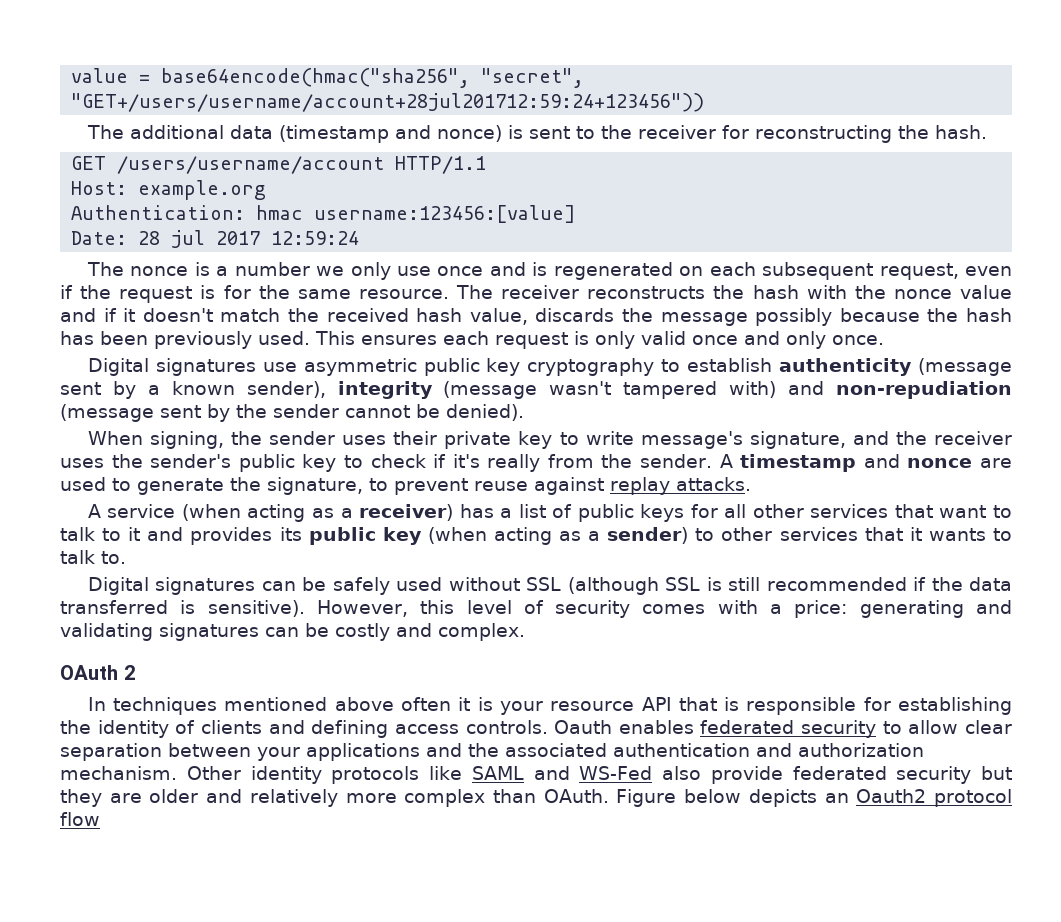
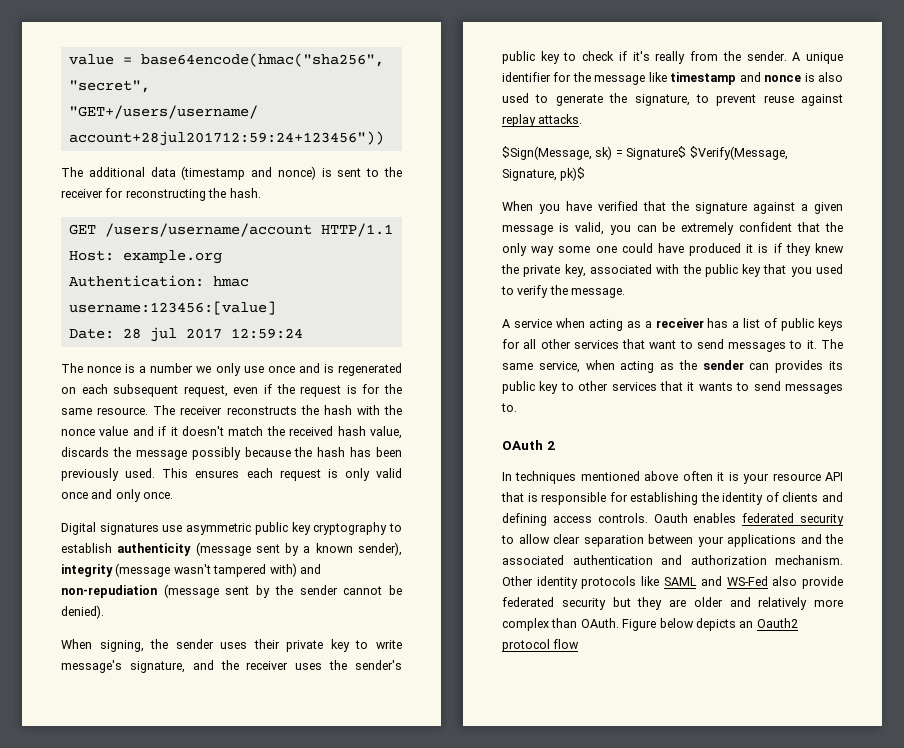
(733, 461) none -> [806,52,843,64] [502,72,667,85] unique identifier for the message like
[979,458,1012,468] are -> [804,72,843,82] is also
(751, 484) none -> [502,146,788,160] [502,167,586,181] [502,201,843,214] [502,222,843,235] [502,243,844,256] [501,264,843,277] [501,285,626,298] // $Sign(Message, sk) = Signature$ $Verify(Message, Signature, pk)$ // When you have verified that the signature against a given message is valid, you can be extremely confident that the only way some one could have produced it is if they knew the private key, associated with the public key that you used to verify the message.
[181,504,454,522] (when acting as a receiver) -> [555,318,704,331] when acting as a receiver
[60,527,689,545] talk to it and provides its public key (when acting as a sender) -> [696,339,843,352] [502,360,843,373] [502,381,559,394] send messages to it. The same service, when acting as the sender can provides its public key
[60,550,95,564] talk -> [753,381,843,394] send messages
[87,577,1013,595] [60,600,1012,618] [60,623,525,641] // Digital signatures can be safely used without SSL (although SSL is still recommended if the data transferred is sensitive). However, this level of security comes with a price: generating and validating signatures can be costly and complex. -> (517, 407) none

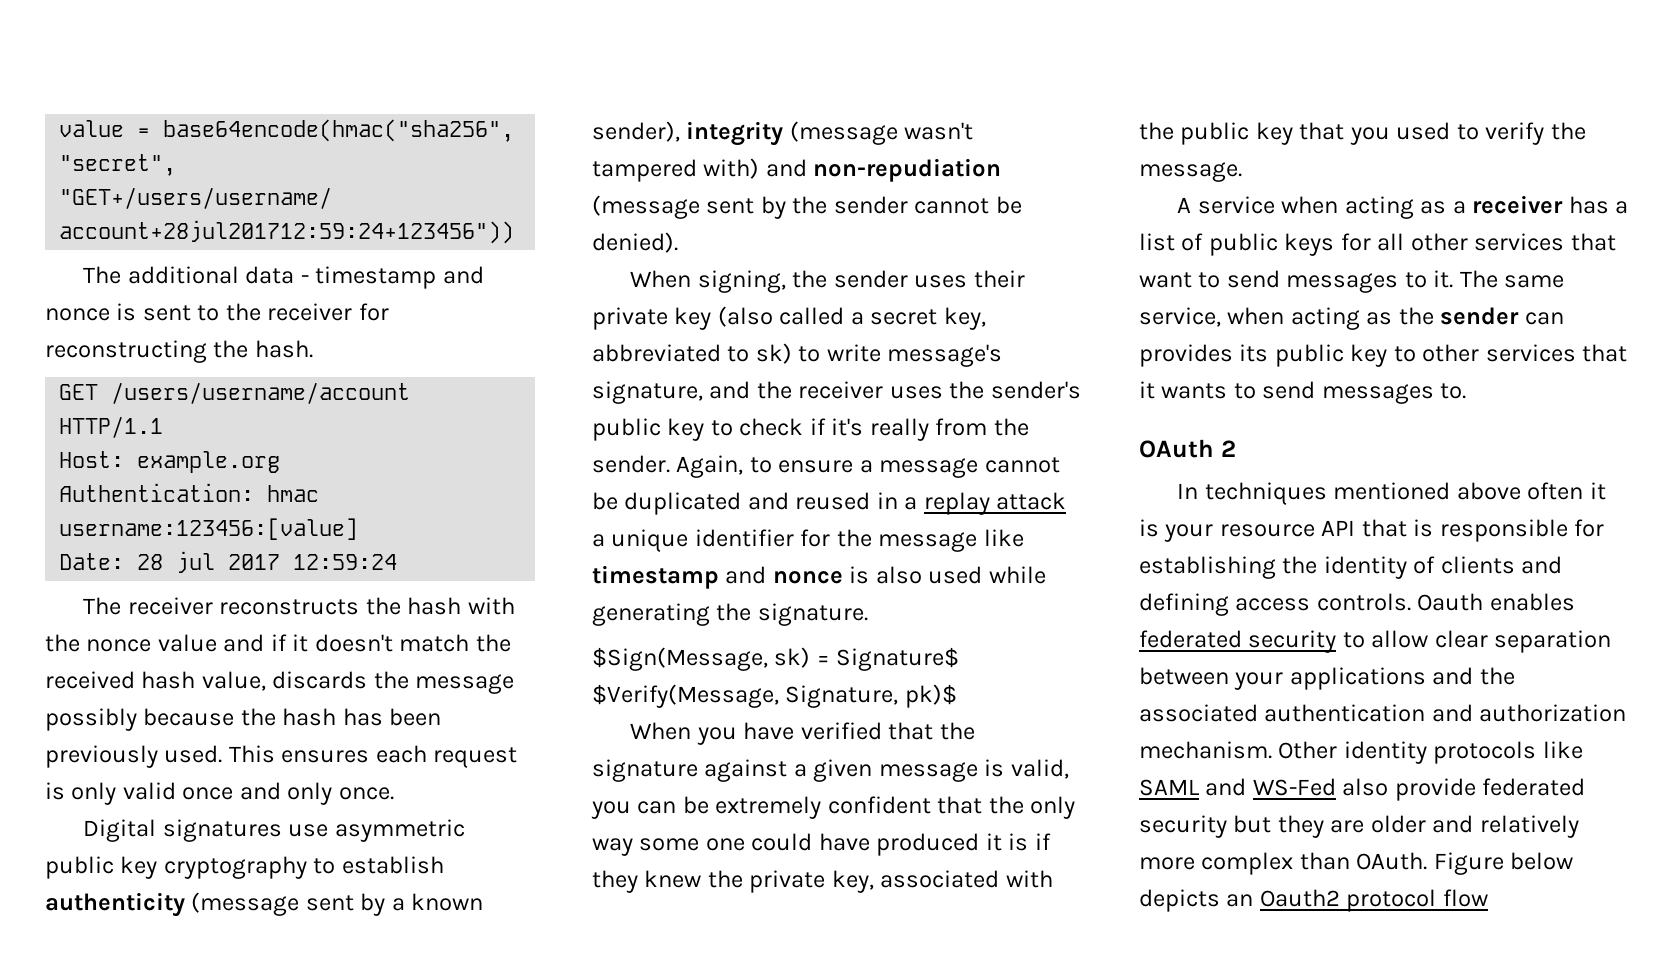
[181,166,316,180] (timestamp and nonce) -> [300,266,484,289] [45,308,110,321] - timestamp and nonce
[87,363,402,376] [61,384,403,397] [61,405,176,415] nonce is a number we only use once and is regenerated on each subsequent request, even if the request is for the same resource. The -> (122, 606) none
(350, 645) none -> [717,306,986,330] [592,343,792,364] (also called a secret key, abbreviated to sk)
[792,52,801,61] A -> [676,455,1060,478] [592,492,1067,515] [592,534,605,547] Again, to ensure a message cannot be duplicated and reused in a replay attack a
[535,93,843,106] [502,114,583,127] to generate the signature, to prevent reuse against replay attacks. -> [988,566,1046,584] [592,603,868,626] while generating the signature.

